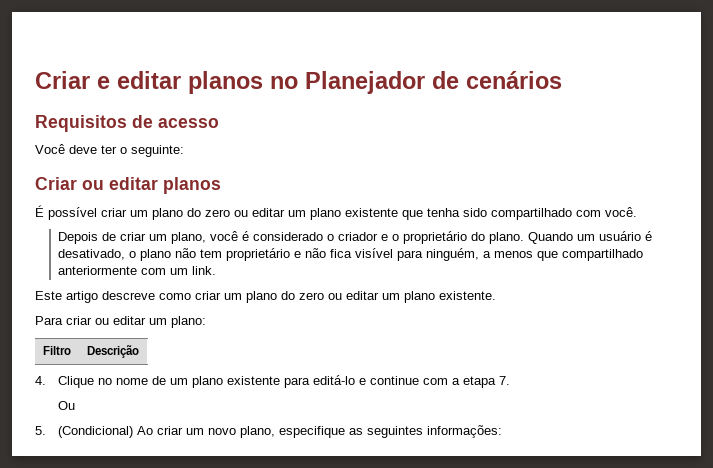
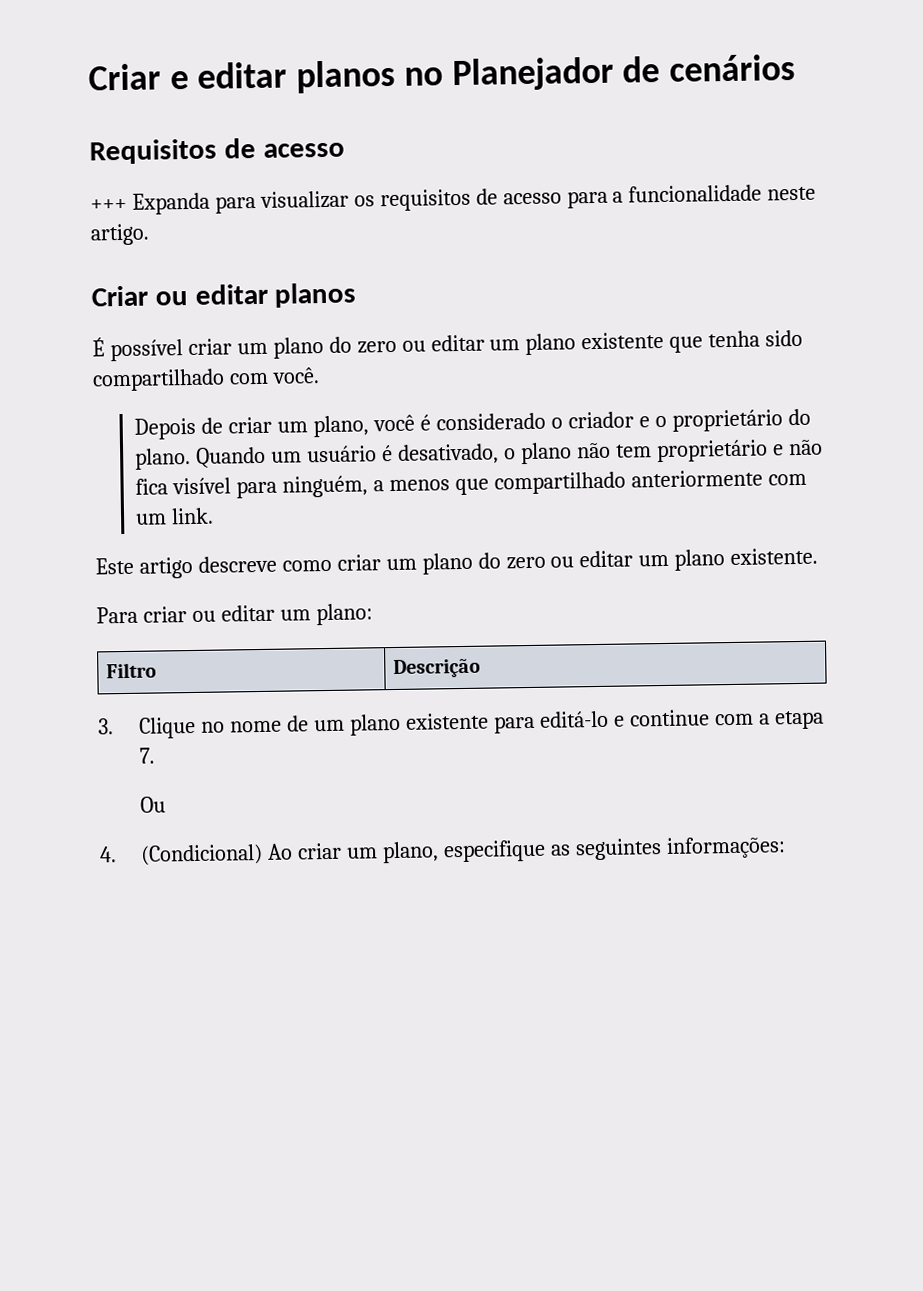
[35,144,184,157] Você deve ter o seguinte: -> [90,184,817,215] [90,223,150,246] +++ Expanda para visualizar os requisitos de acesso para a funcionalidade neste artigo.
[35,376,46,385] 4. -> [98,718,114,735] 3.
[35,426,46,435] 5. -> [99,846,117,863] 4.
[208,428,237,435] novo -> (379, 853) none

